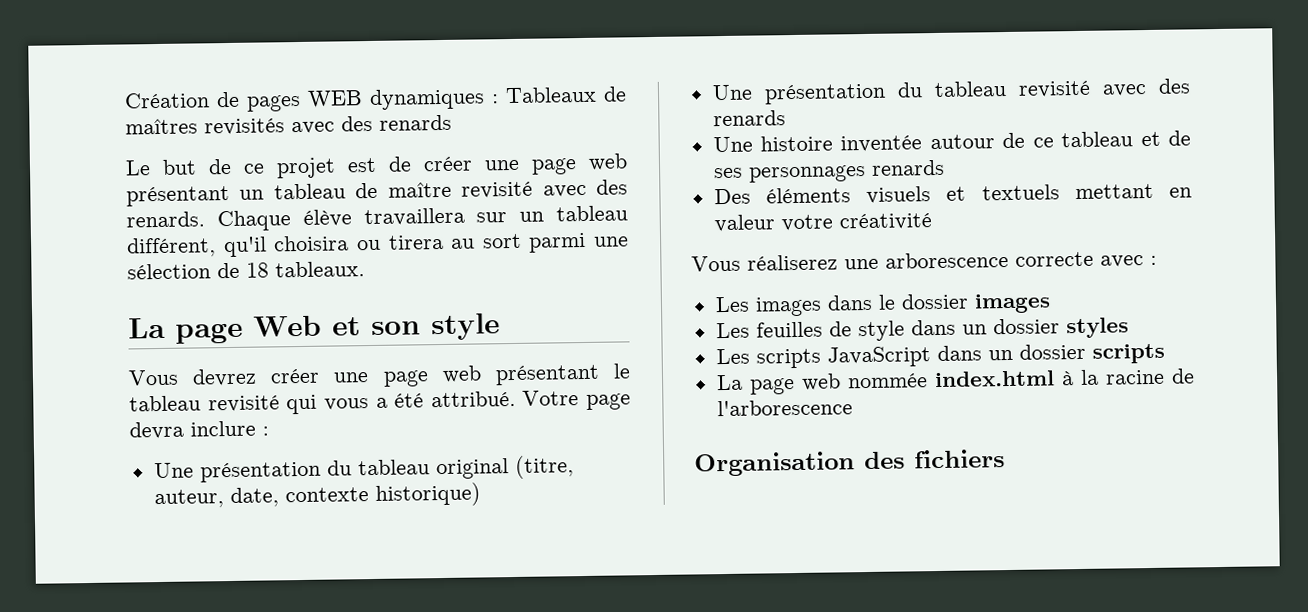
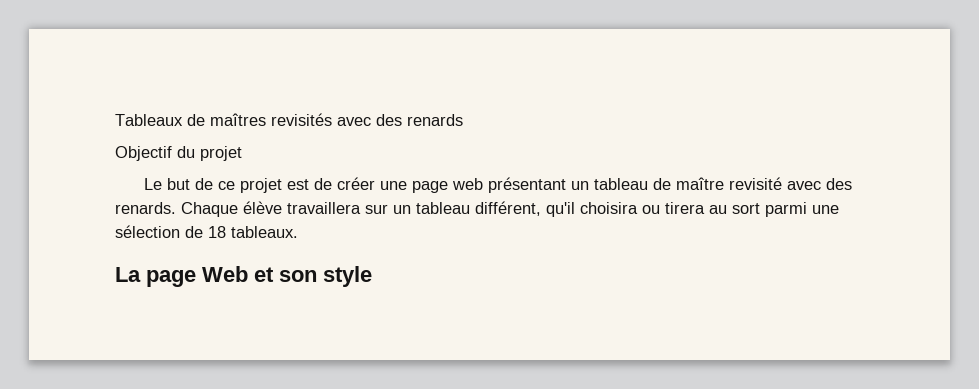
[124,88,499,112] Création de pages WEB dynamiques : -> (115, 120) none
(452, 122) none -> [115,146,242,161] // Objectif du projet
[128,363,631,387] [129,390,631,415] [129,420,269,440] [153,455,574,483] [153,482,481,509] [711,78,1191,105] [712,110,786,127] [712,130,1191,153] [713,159,945,183] [713,183,1192,205] [713,213,932,233] [691,251,1157,272] [714,293,1051,317] [715,317,1129,342] [715,343,1165,369] [715,368,1195,395] [716,399,853,417] [694,449,1005,477] // Vous devrez créer une page web présentant le tableau revisité qui vous a été attribué. Votre page devra inclure : // Une présentation du tableau original (titre, auteur, date, contexte historique) // Une présentation du tableau revisité avec des renards // Une histoire inventée autour de ce tableau et de ses personnages renards // Des éléments visuels et textuels mettant en valeur votre créativité // Vous réaliserez une arborescence correcte avec : // Les images dans le dossier images // Les feuilles de style dans un dossier styles // Les scripts JavaScript dans un dossier scripts // La page web nommée index.html à la racine de l'arborescence // Organisation des fichiers -> (372, 276) none

